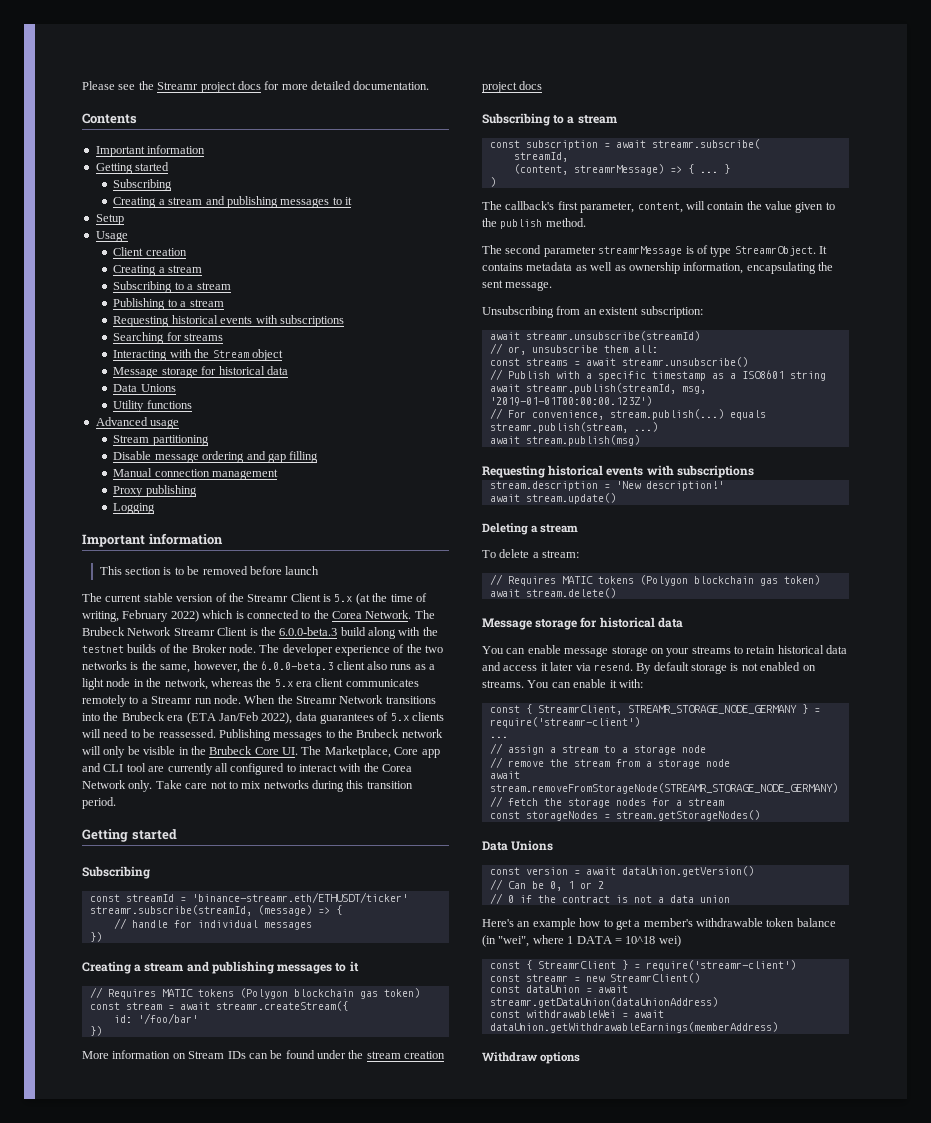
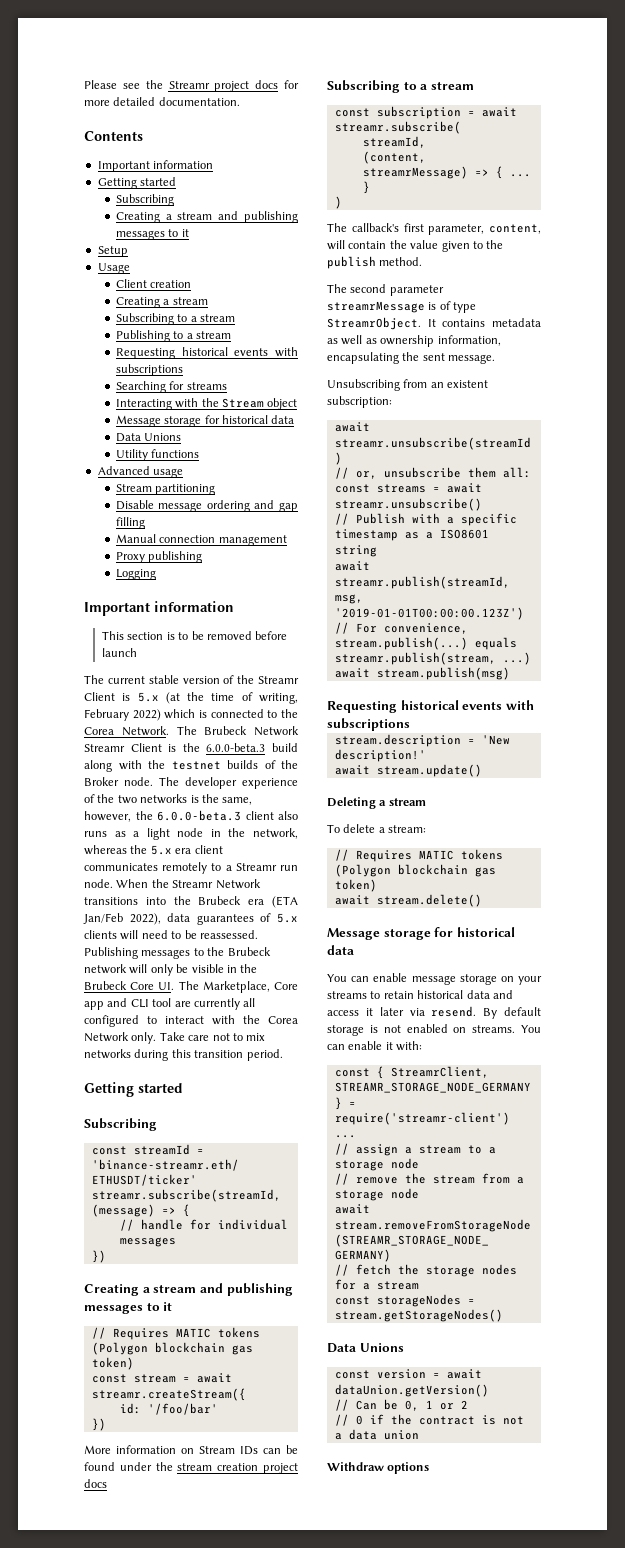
[482,918,836,930] [482,935,681,947] [489,960,796,971] [489,973,700,983] [489,985,628,993] [489,997,718,1008] [489,1010,664,1018] [489,1022,778,1033] // Here's an example how to get a member's withdrawable token balance (in "wei", where 1 DATA = 10^18 wei) // const { StreamrClient } = require('streamr-client') // const streamr = new StreamrClient() // const dataUnion = await streamr.getDataUnion(dataUnionAddress) // const withdrawableWei = await dataUnion.getWithdrawableEarnings(memberAddress) -> (419, 1435) none

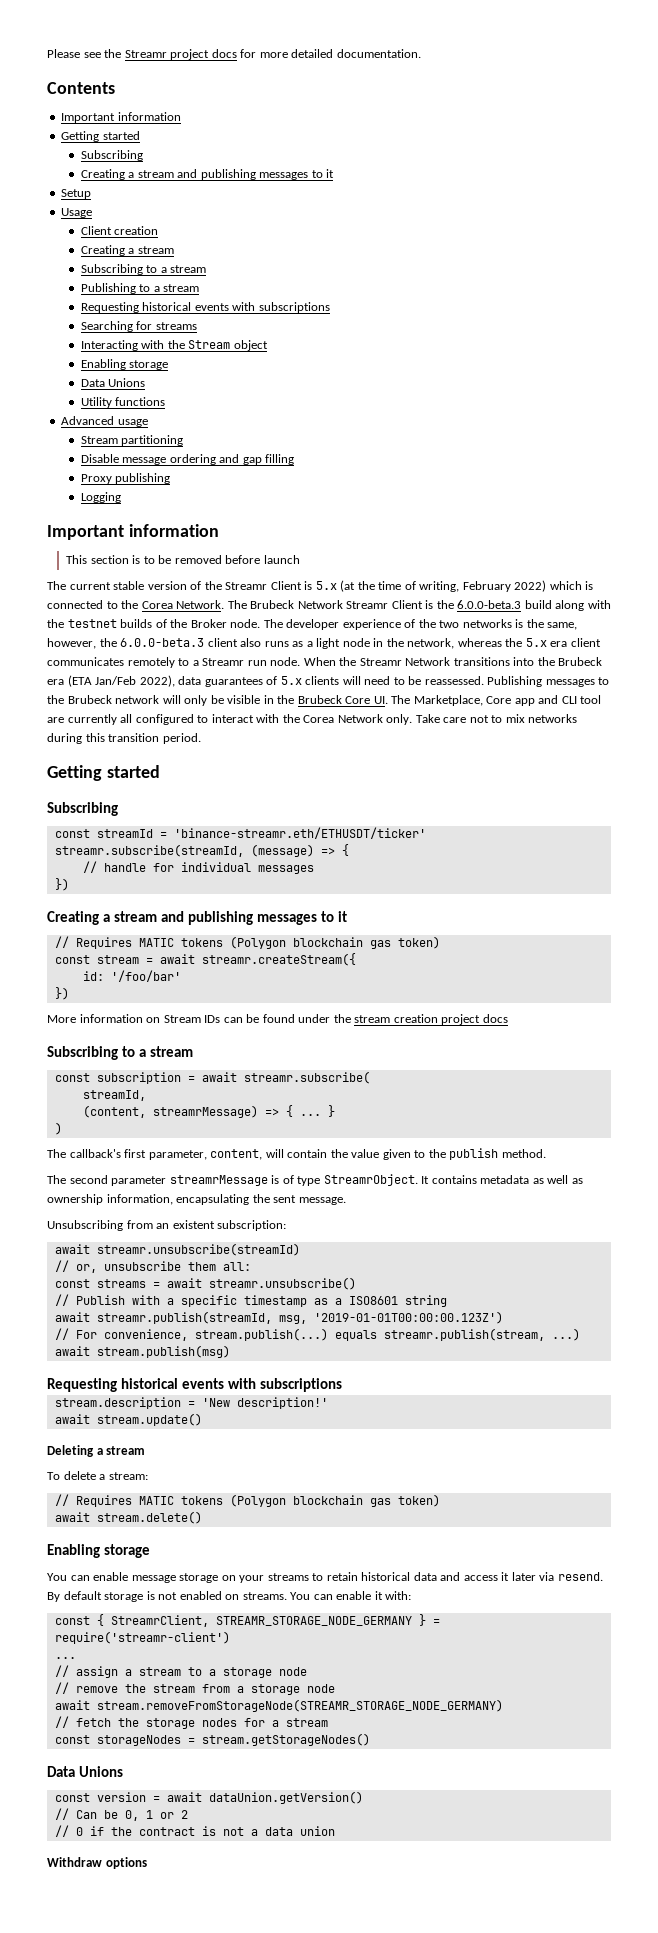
[115,415,295,427] Message storage for historical data -> [80,359,169,370] Enabling storage
[115,534,287,546] // Manual connection management -> (295, 459) none
[327,927,515,940] [327,945,354,955] Message storage for historical data -> [47,1544,151,1558] Enabling storage

